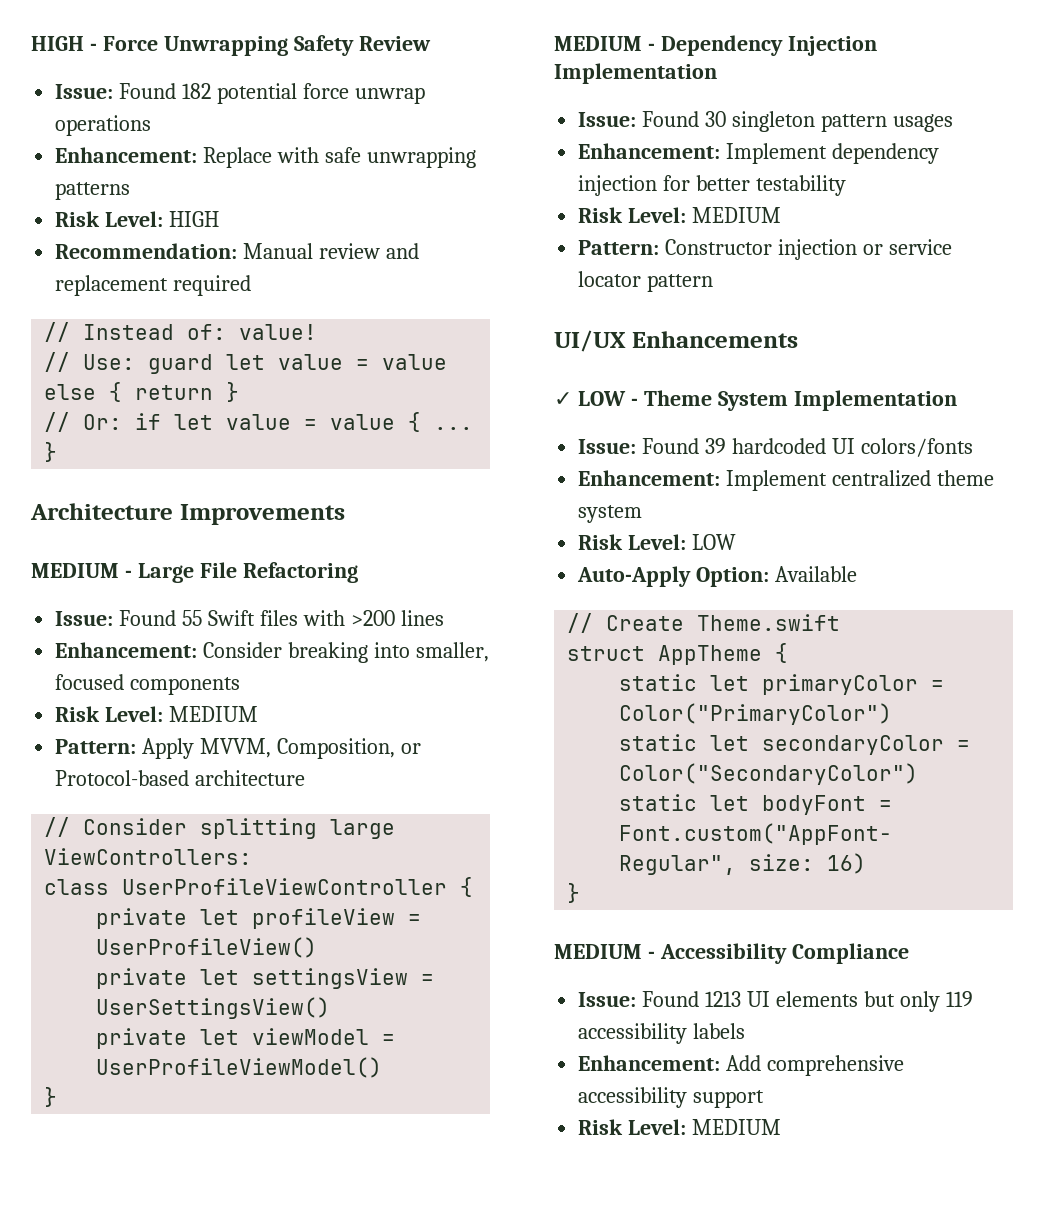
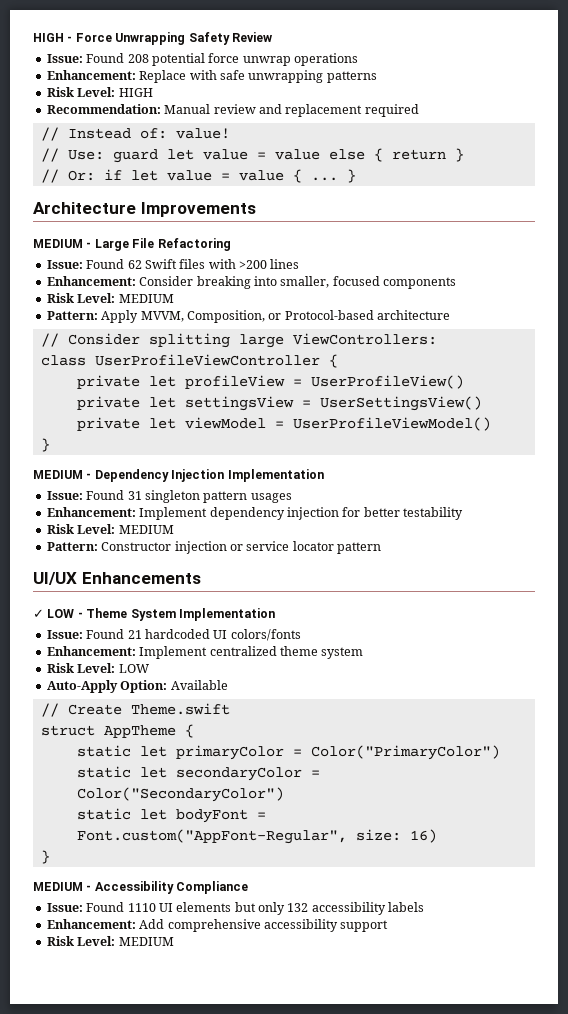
[182,83,212,99] 182 -> [127,54,149,63] 208
[182,610,203,626] 55 -> [127,260,142,269] 62
[705,111,727,127] 30 -> [127,491,142,500] 31
[705,438,727,454] 39 -> [127,630,142,639] 21
[705,991,742,1007] 1213 -> [127,903,156,912] 1110
[945,991,973,1007] 119 -> [287,903,309,912] 132

